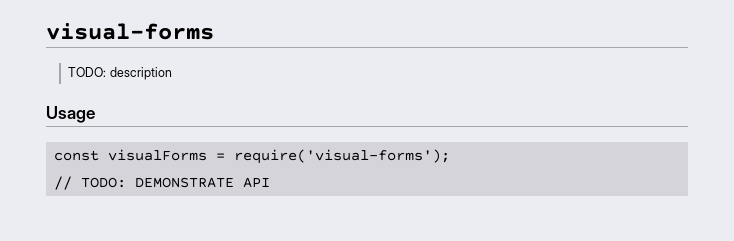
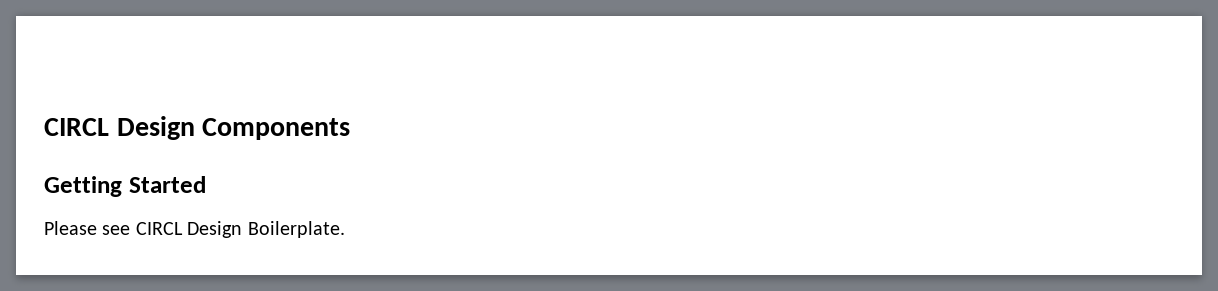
[46,23,214,40] [68,67,172,80] [46,106,95,123] [53,149,450,164] [53,176,270,190] visual-forms // TODO: description // Usage // const visualForms = require('visual-forms'); // // TODO: DEMONSTRATE API -> [44,116,351,140] [44,176,206,197] [44,221,345,238] CIRCL Design Components // Getting Started // Please see CIRCL Design Boilerplate.

